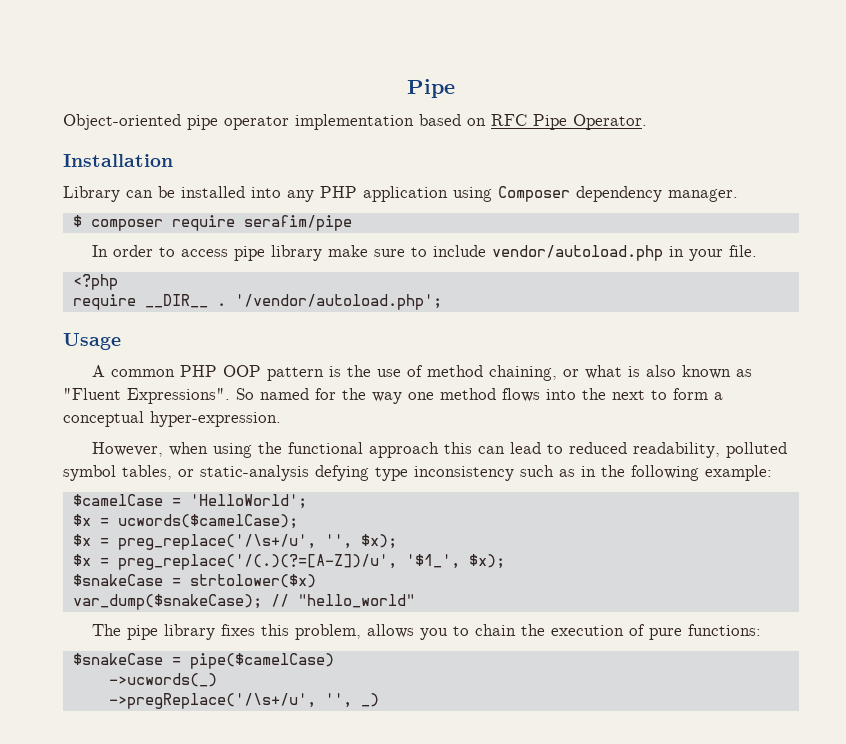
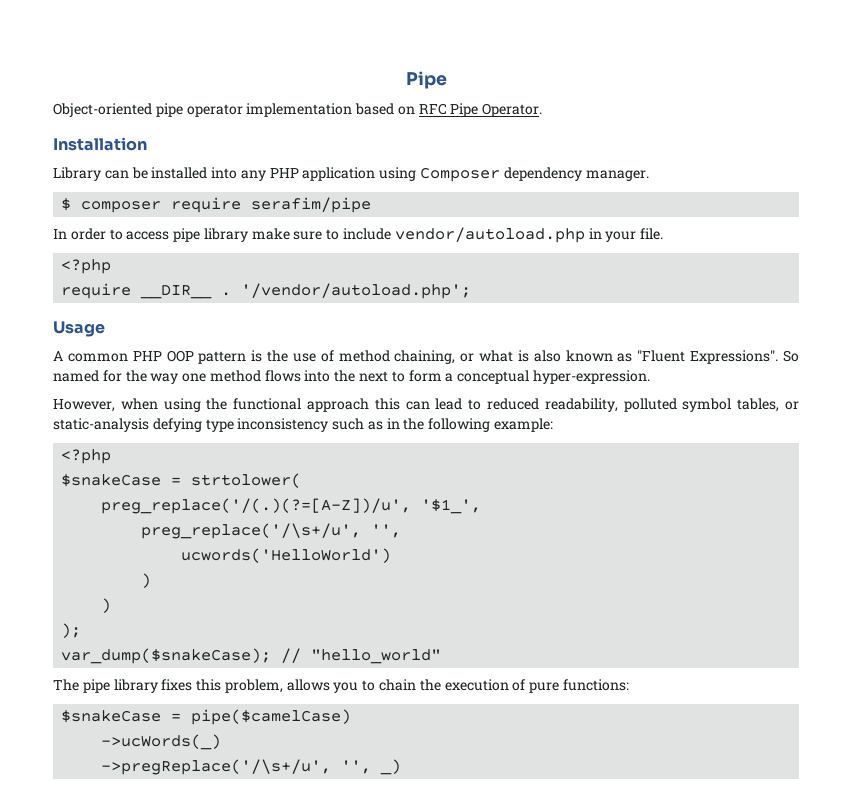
[72,494,307,509] [72,514,298,529] [72,534,397,550] [72,554,505,570] [72,574,316,588] $camelCase = 'HelloWorld'; // $x = ucwords($camelCase); // $x = preg_replace('/\s+/u', '', $x); // $x = preg_replace('/(.)(?=[A-Z])/u', '$1_', $x); // $snakeCase = strtolower($x) -> [61,449,112,464] [61,473,302,488] [101,498,482,514] [141,523,402,539] [181,548,392,563] [141,573,152,588] [101,598,112,613] [61,623,82,638] <?php // $snakeCase = strtolower( // preg_replace('/(.)(?=[A-Z])/u', '$1_', // preg_replace('/\s+/u', '', // ucwords('HelloWorld') // ) // ) // );
[108,673,217,687] ->ucwords(_) -> [101,734,222,750] ->ucWords(_)

